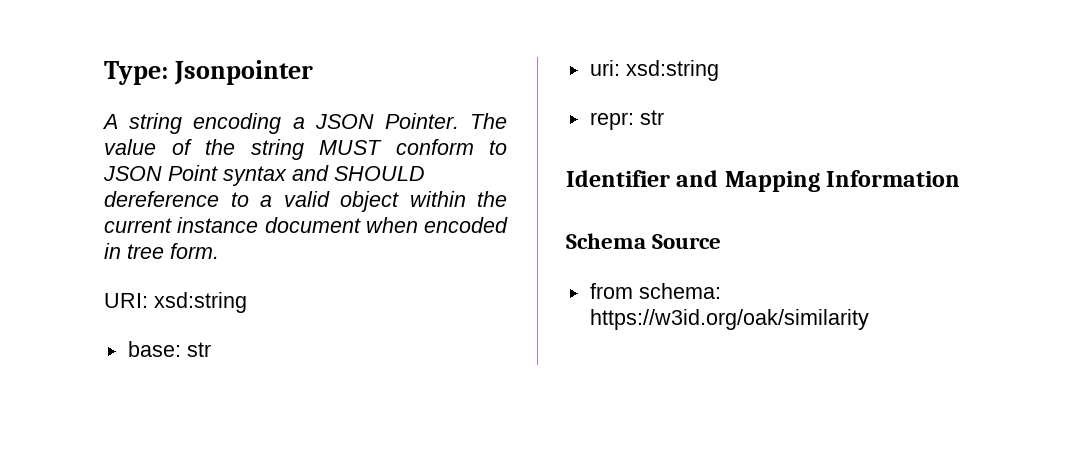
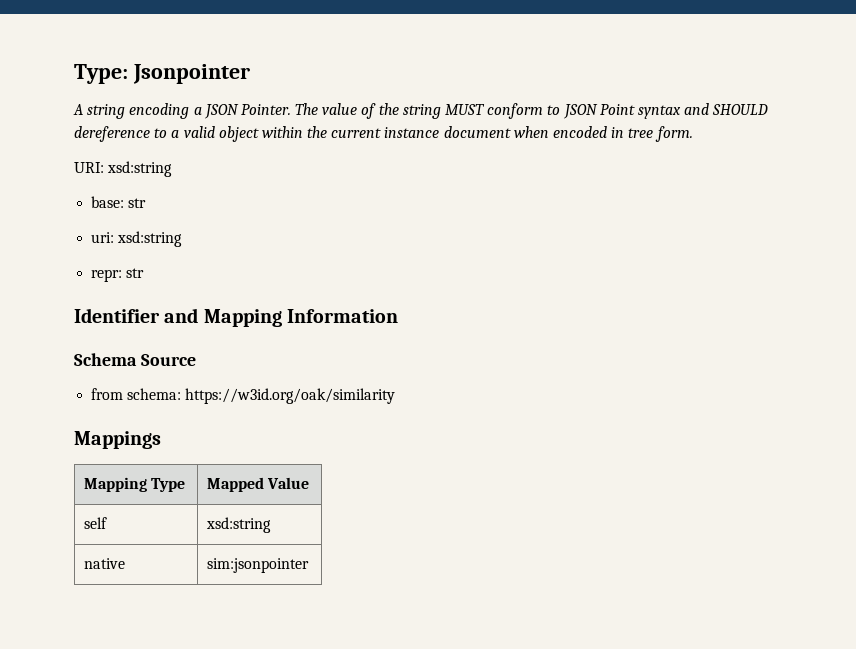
(869, 319) none -> [74,431,161,449] [83,477,186,492] [206,477,310,492] [83,517,107,529] [205,517,271,533] [83,558,125,569] [206,558,309,573] // Mappings // Mapping Type | Mapped Value // self | xsd:string // native | sim:jsonpointer

